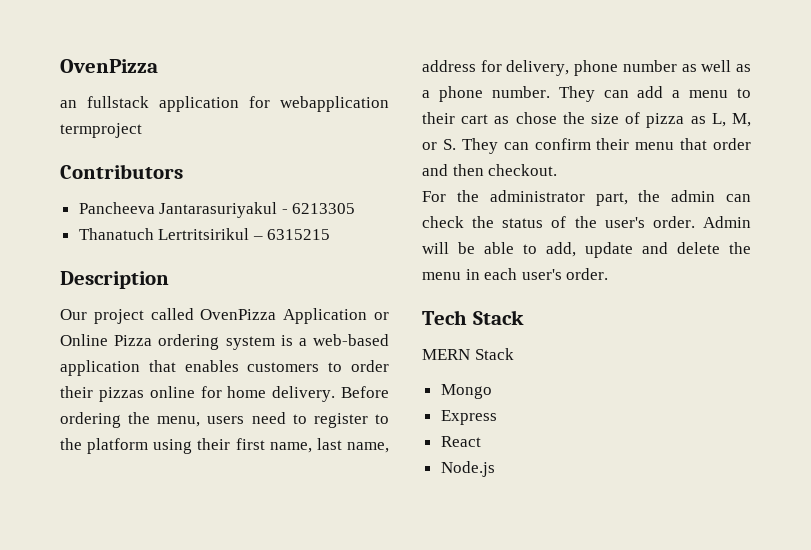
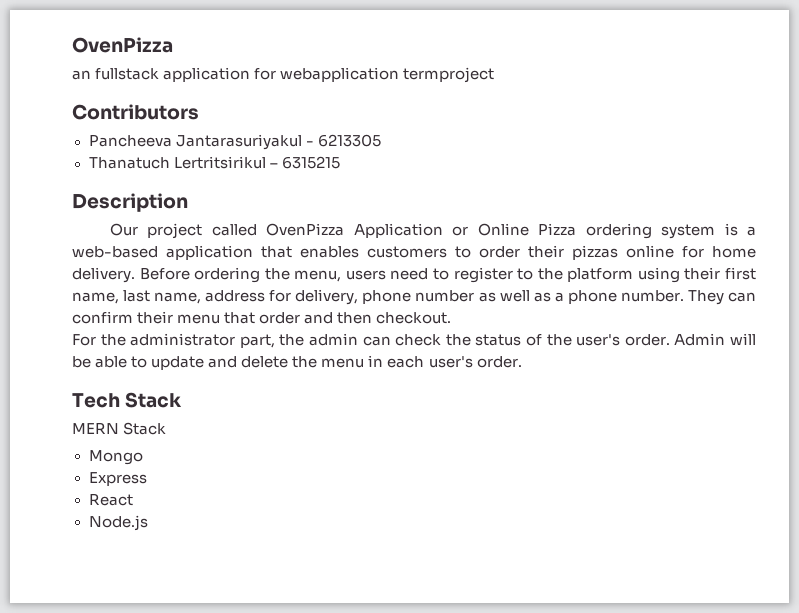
[637,86,751,98] [422,112,751,128] [422,138,529,154] add a menu to their cart as chose the size of pizza as L, M, or S. They can -> (757, 297) none
[546,242,576,257] add, -> (148, 362) none

